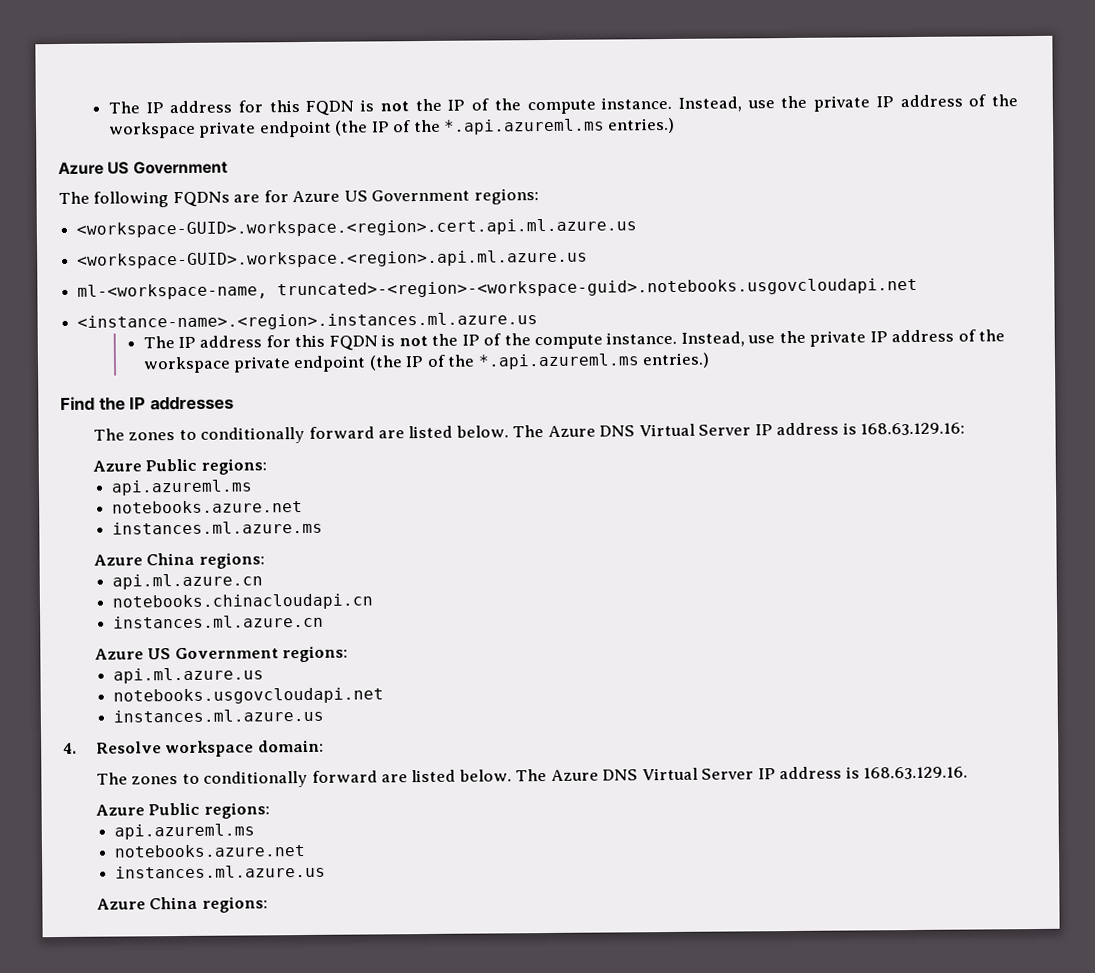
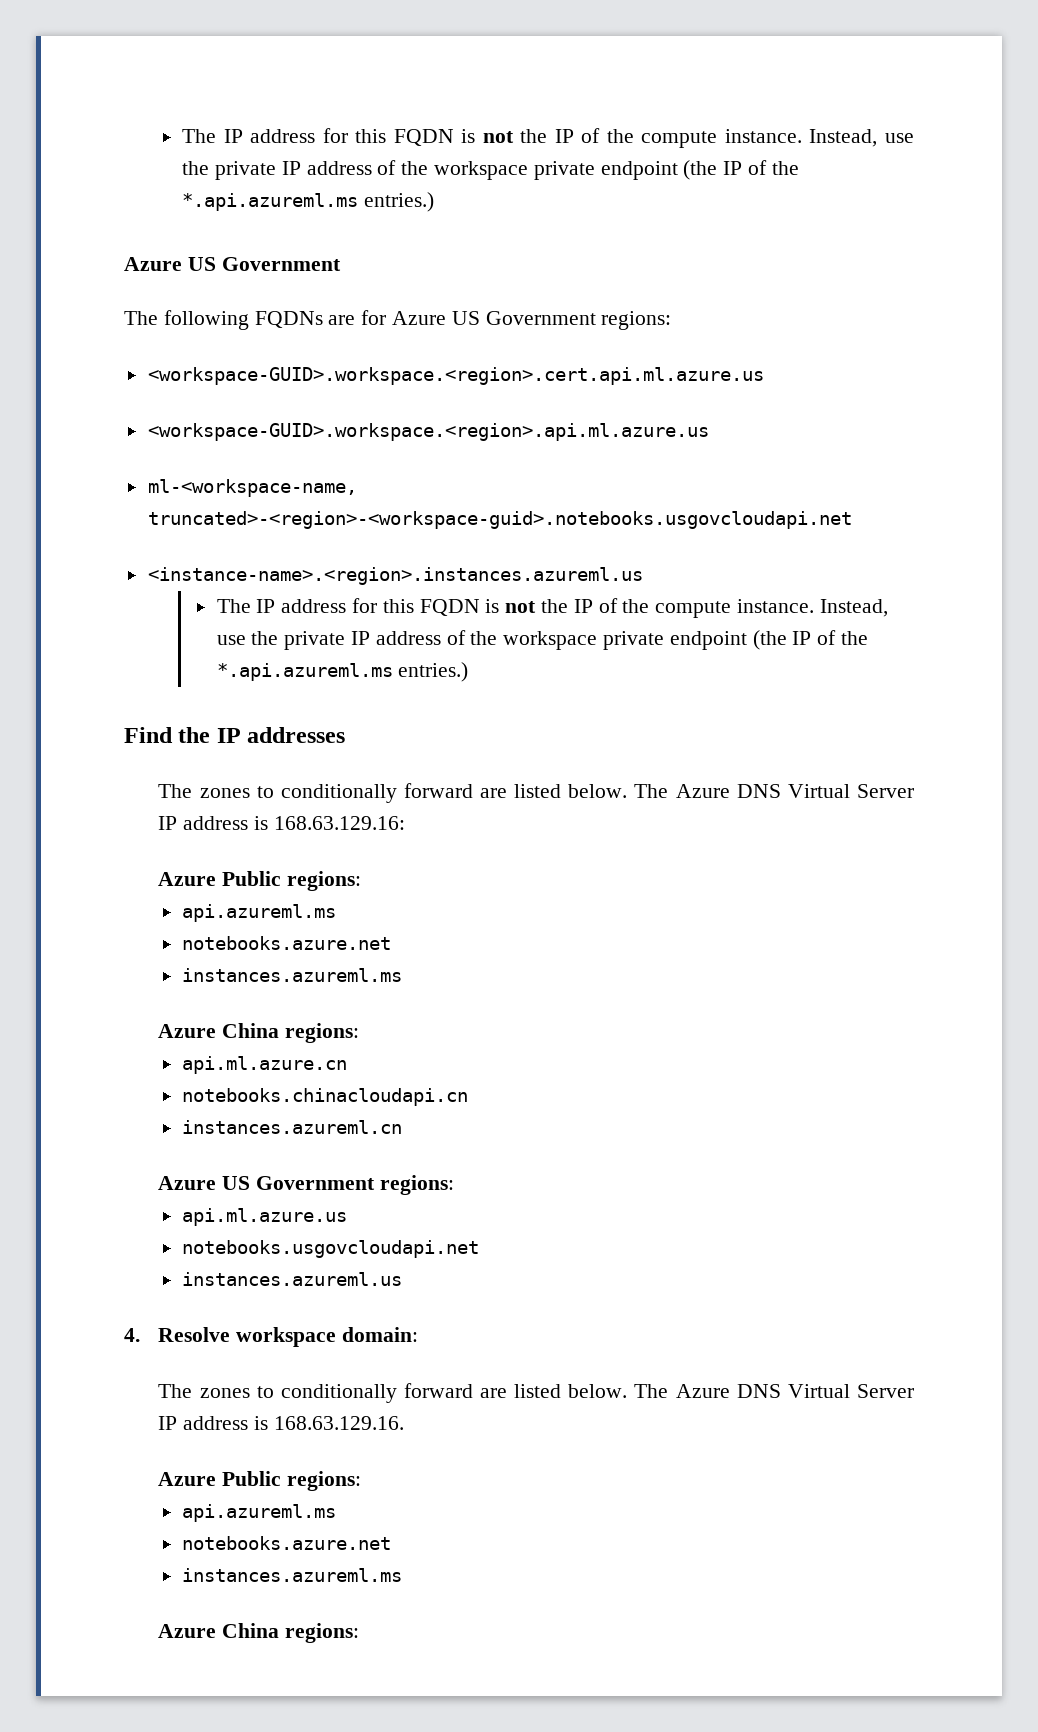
[77,312,539,331] <instance-name>.<region>.instances.ml.azure.us -> [147,567,643,585] <instance-name>.<region>.instances.azureml.us
[111,520,323,535] instances.ml.azure.ms -> [182,968,403,982] instances.azureml.ms
[112,614,324,629] instances.ml.azure.cn -> [182,1120,403,1134] instances.azureml.cn
[112,708,324,723] instances.ml.azure.us -> [182,1272,403,1286] instances.azureml.us
[114,864,326,879] instances.ml.azure.us -> [182,1568,403,1582] instances.azureml.ms

